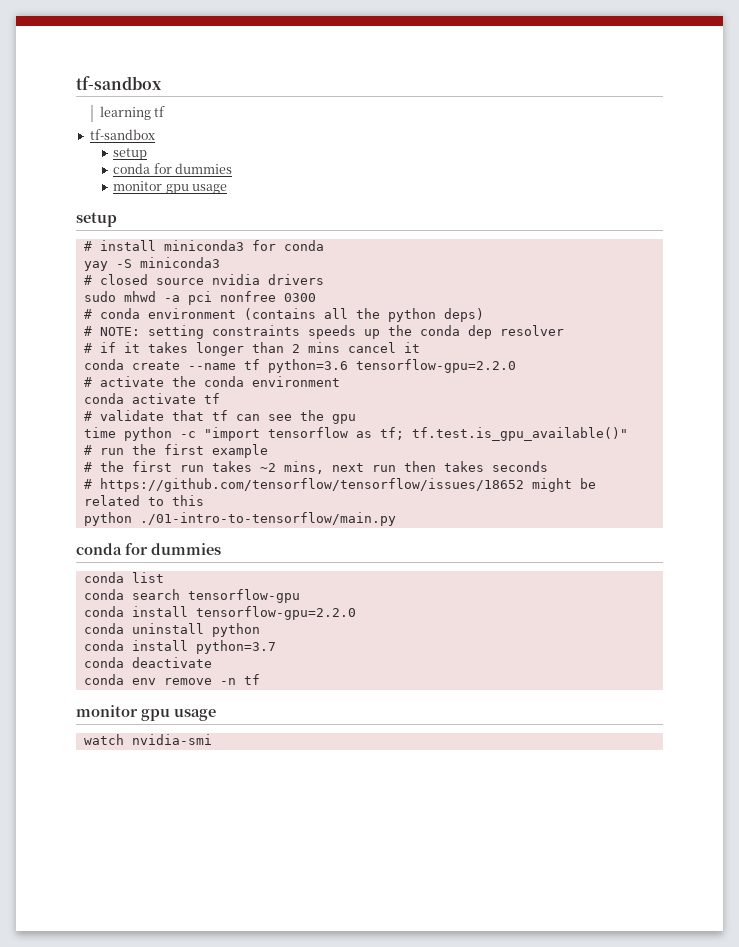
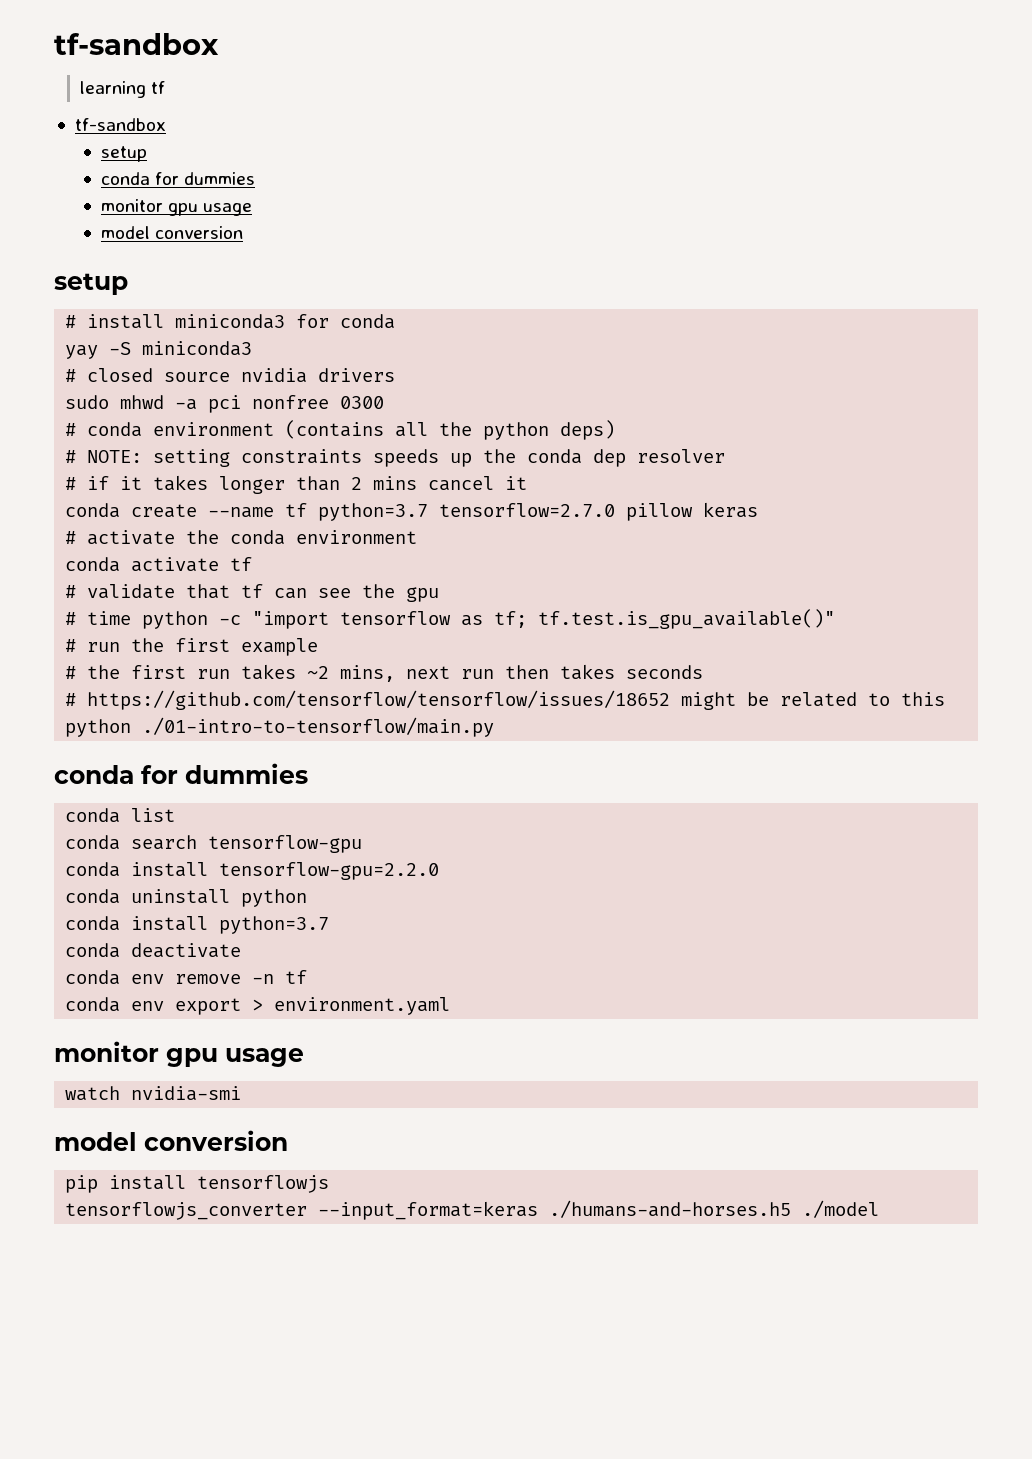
(228, 189) none -> [100,226,244,239] // model conversion
[267,359,516,373] python=3.6 tensorflow-gpu=2.2.0 -> [318,502,759,521] python=3.7 tensorflow=2.7.0 pillow keras
(356, 419) none -> [65,612,77,625] #
(260, 679) none -> [65,997,451,1015] // conda env export > environment.yaml
(212, 739) none -> [54,1130,288,1151] [65,1175,330,1193] [65,1200,880,1220] // model conversion // pip install tensorflowjs // tensorflowjs_converter --input_format=keras ./humans-and-horses.h5 ./model

